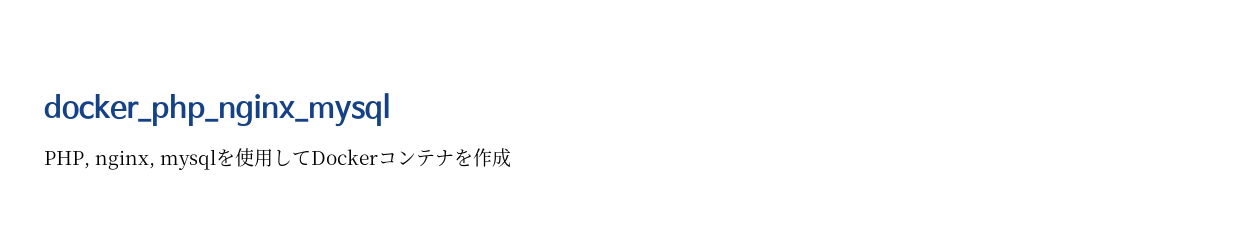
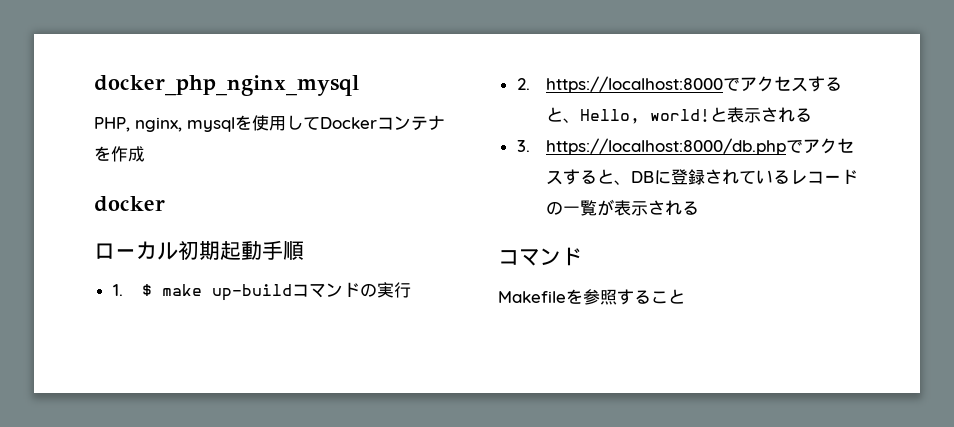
(512, 158) none -> [94,196,165,212] [94,240,304,261] [112,282,412,301] [516,76,843,93] [546,107,813,124] [516,138,855,155] [546,169,859,185] [546,199,700,216] [498,247,582,266] [498,289,685,305] // docker // ローカル初期起動手順 // 1. $ make up-buildコマンドの実行 // 2. https://localhost:8000でアクセスすると、Hello, world!と表示される // 3. https://localhost:8000/db.phpでアクセスすると、DBに登録されているレコードの一覧が表示される // コマンド // Makefileを参照すること

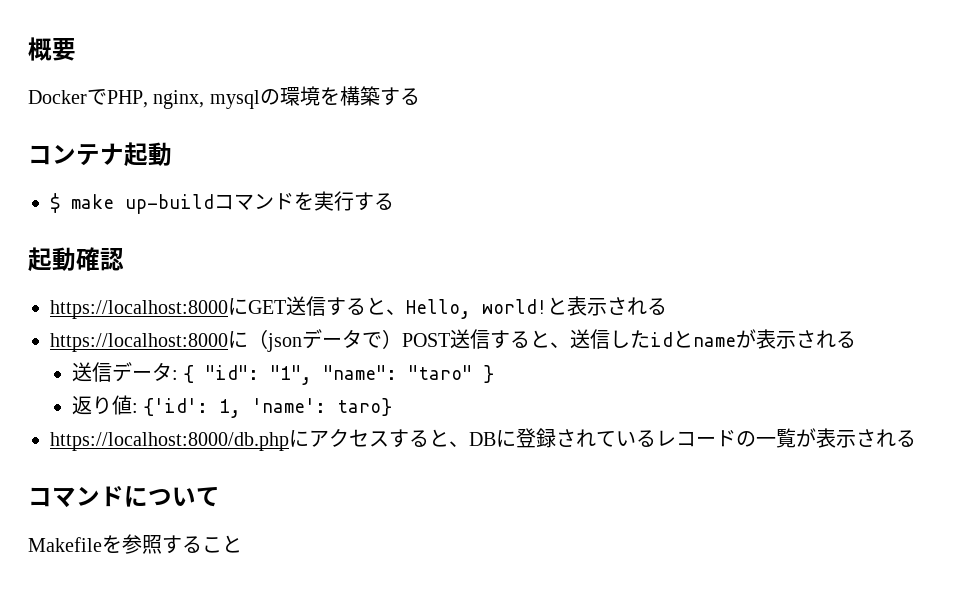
[94,75,359,96] docker_php_nginx_mysql // -> [28,37,76,61] [28,89,107,105] 概要 // Dockerで
[235,115,445,131] [94,146,145,162] [94,196,165,212] [94,240,304,261] [112,284,123,296] を使用してDockerコンテナを作成 // docker // ローカル初期起動手順 // 1. -> [259,86,420,106] [28,142,172,167] の環境を構築する // コンテナ起動 //
[360,283,378,297] の -> [294,192,314,210] を
[516,76,809,93] // 2. https://localhost:8000でアクセス -> [354,192,394,211] [28,247,124,272] [50,296,326,319] する // 起動確認 // https://localhost:8000にGET送信
[516,138,804,155] 3. https://localhost:8000/db.phpで -> [50,329,856,352] [72,362,495,385] [72,395,393,418] [50,430,309,451] https://localhost:8000に（jsonデータで）POST送信すると、送信したidとnameが表示される // 送信データ: { "id": "1", "name": "taro" } // 返り値: {'id': 1, 'name': taro} // https://localhost:8000/db.phpに
(582, 256) none -> [124,486,220,507] について

